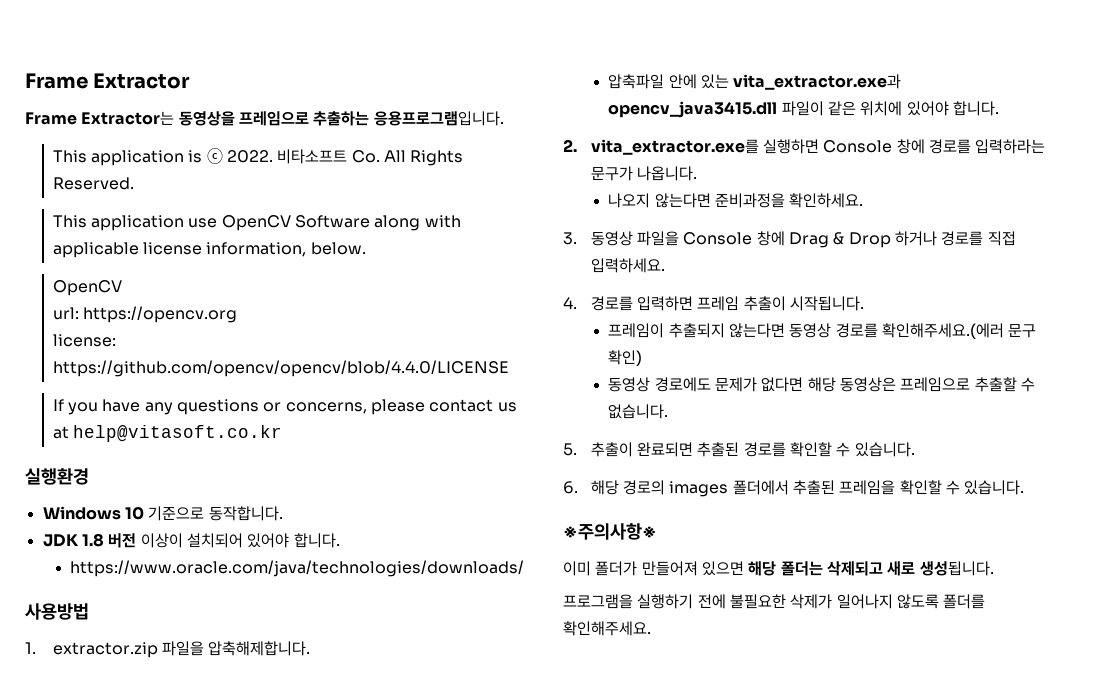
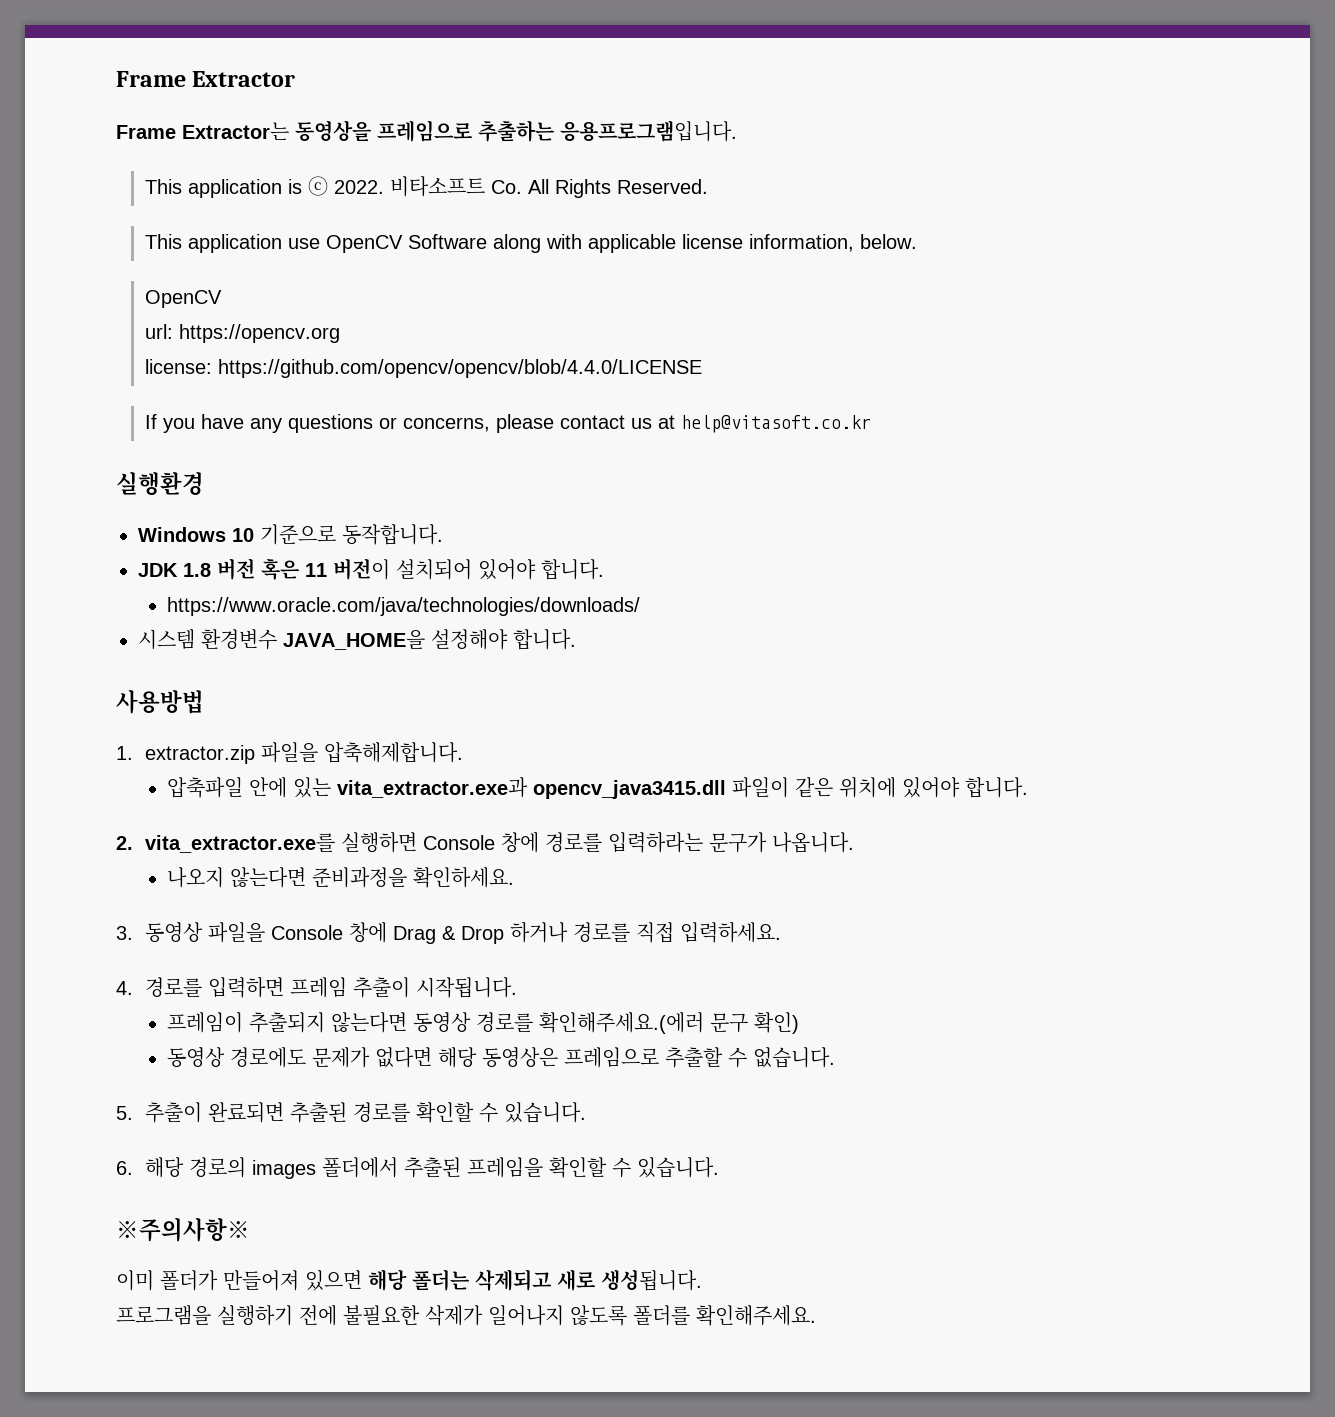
[140,533,183,548] 이상이 -> [261,558,390,580] 혹은 11 버전이
(525, 568) none -> [138,629,576,650] // 시스템 환경변수 JAVA_HOME을 설정해야 합니다.

